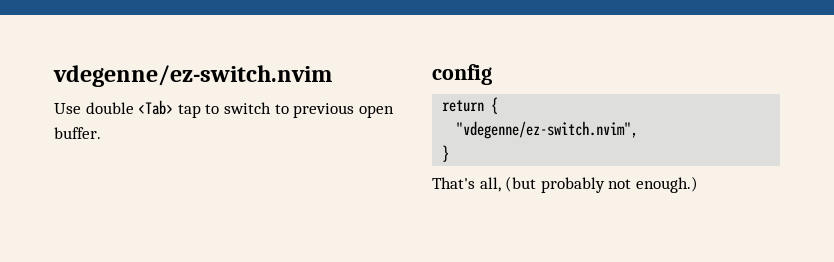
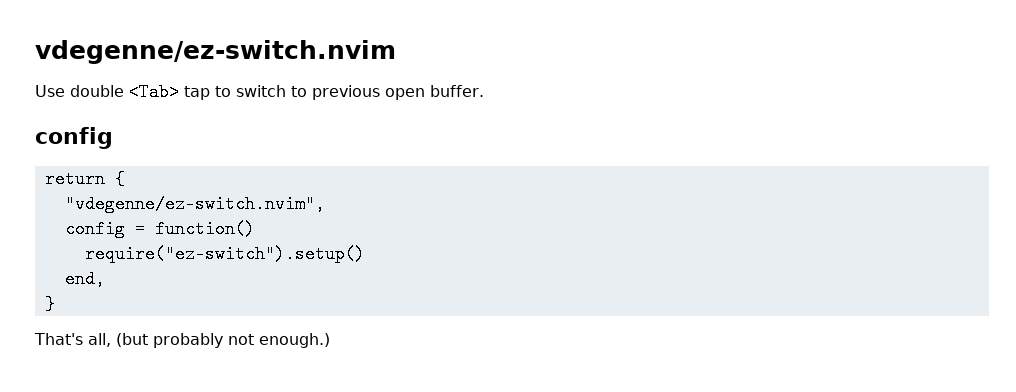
(639, 130) none -> [64,220,255,238] [84,245,365,263] [64,270,105,288] // config = function() // require("ez-switch").setup() // end,

